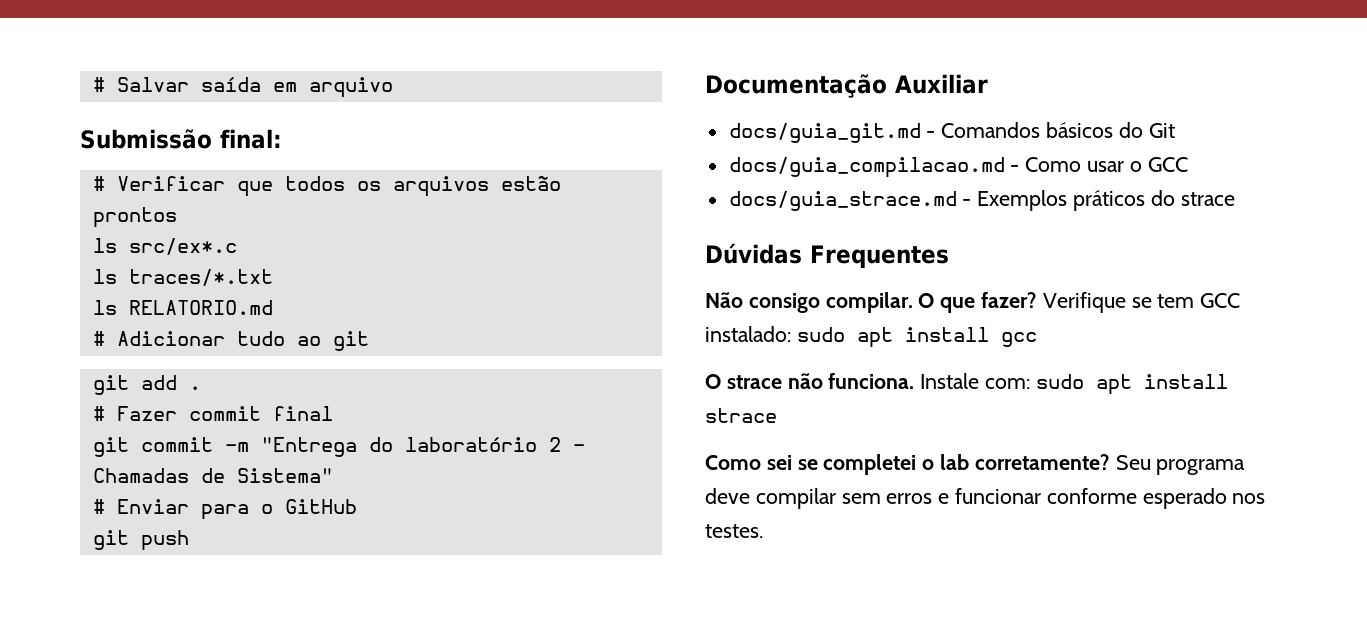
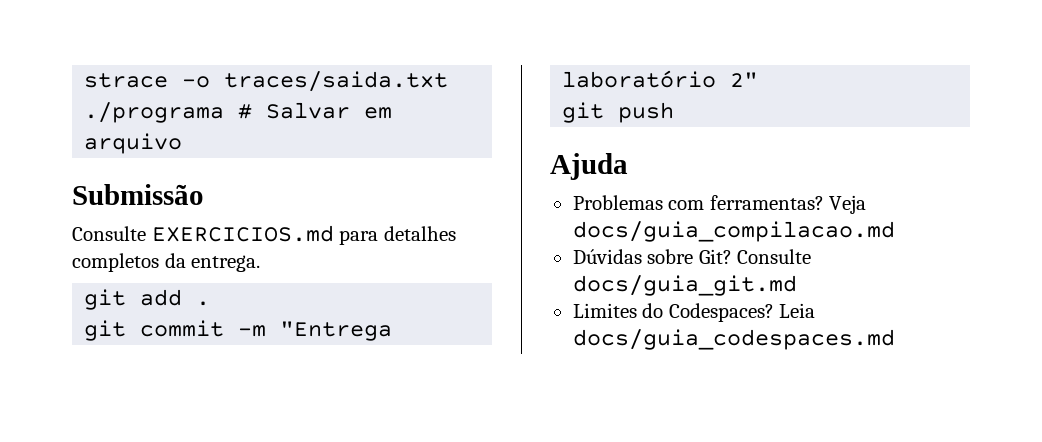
(92, 84) none -> [84,71,449,92] [84,102,225,123] strace -o traces/saida.txt ./programa
[200,77,261,92] saída -> (351, 110) none
[220,129,282,149] [92,176,561,197] [92,207,177,228] [92,238,237,255] [92,269,273,286] [92,300,273,315] [92,331,369,351] final: // # Verificar que todos os arquivos estão prontos // ls src/ex*.c // ls traces/*.txt // ls RELATORIO.md // # Adicionar tudo ao git -> [72,225,456,245] [72,253,261,272] // Consulte EXERCICIOS.md para detalhes completos da entrega.
[92,406,333,421] // # Fazer commit final -> (211, 303) none
[368,437,585,452] [92,468,333,483] [92,499,357,520] [92,530,189,551] [705,74,988,98] [728,122,1175,143] [728,157,1188,178] [728,190,1235,211] [705,243,949,268] [705,292,1241,313] [705,326,1037,348] [705,373,1228,395] [705,408,777,423] [705,454,1246,475] [705,488,1266,509] [705,524,763,538] do laboratório 2 - Chamadas de Sistema" // # Enviar para o GitHub // git push // Documentação Auxiliar // docs/guia_git.md - Comandos básicos do Git // docs/guia_compilacao.md - Como usar o GCC // docs/guia_strace.md - Exemplos práticos do strace // Dúvidas Frequentes // Não consigo compilar. O que fazer? Verifique se tem GCC instalado: sudo apt install gcc // O strace não funciona. Instale com: sudo apt install strace // Como sei se completei o lab corretamente? Seu programa deve compilar sem erros e funcionar conforme esperado nos testes. -> [562,70,759,88] [562,102,675,123] [550,153,628,180] [572,195,867,214] [572,221,895,242] [572,249,812,264] [572,275,797,296] [572,303,816,322] [572,329,895,350] laboratório 2" // git push // Ajuda // Problemas com ferramentas? Veja docs/guia_compilacao.md // Dúvidas sobre Git? Consulte docs/guia_git.md // Limites do Codespaces? Leia docs/guia_codespaces.md

